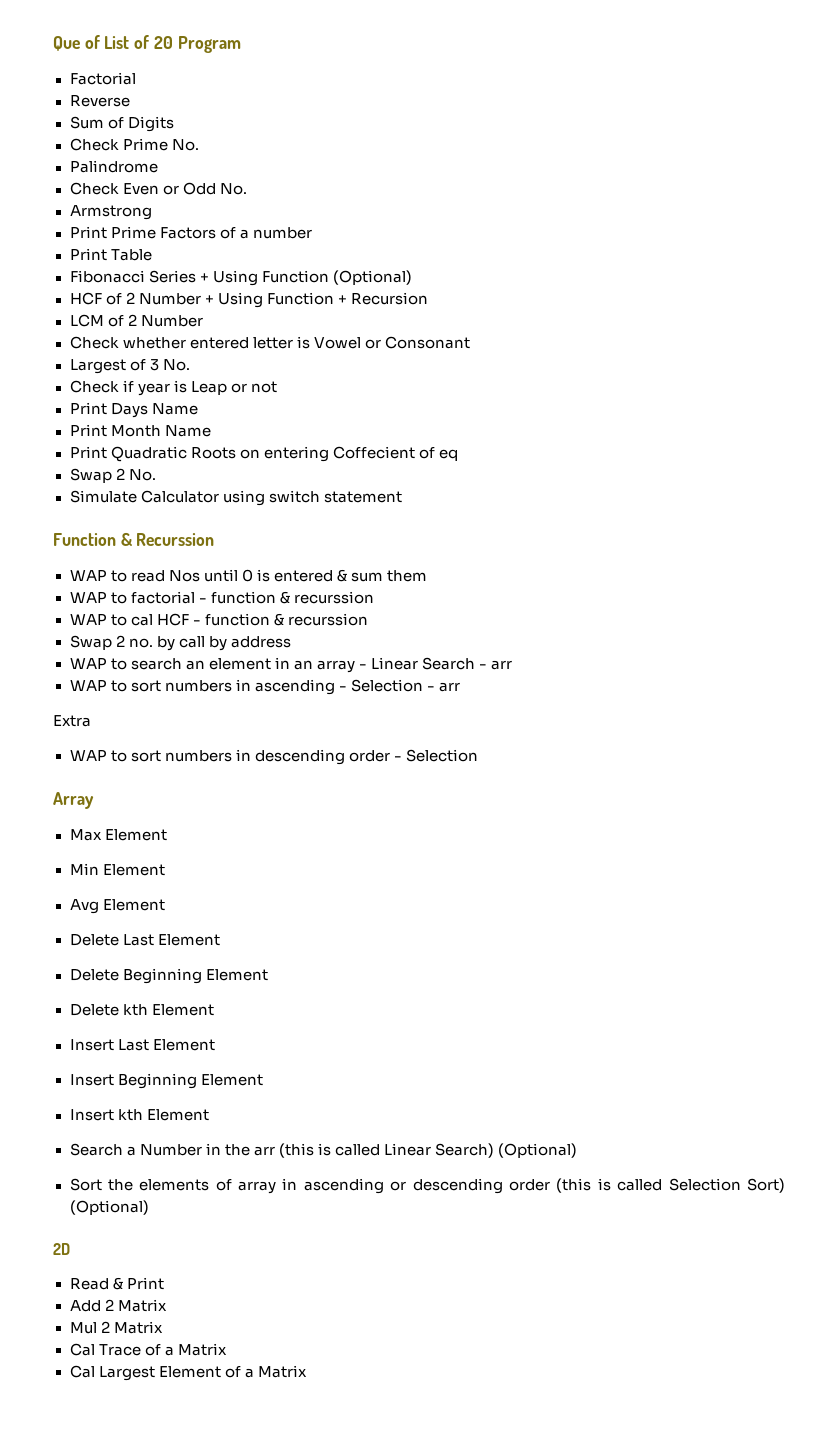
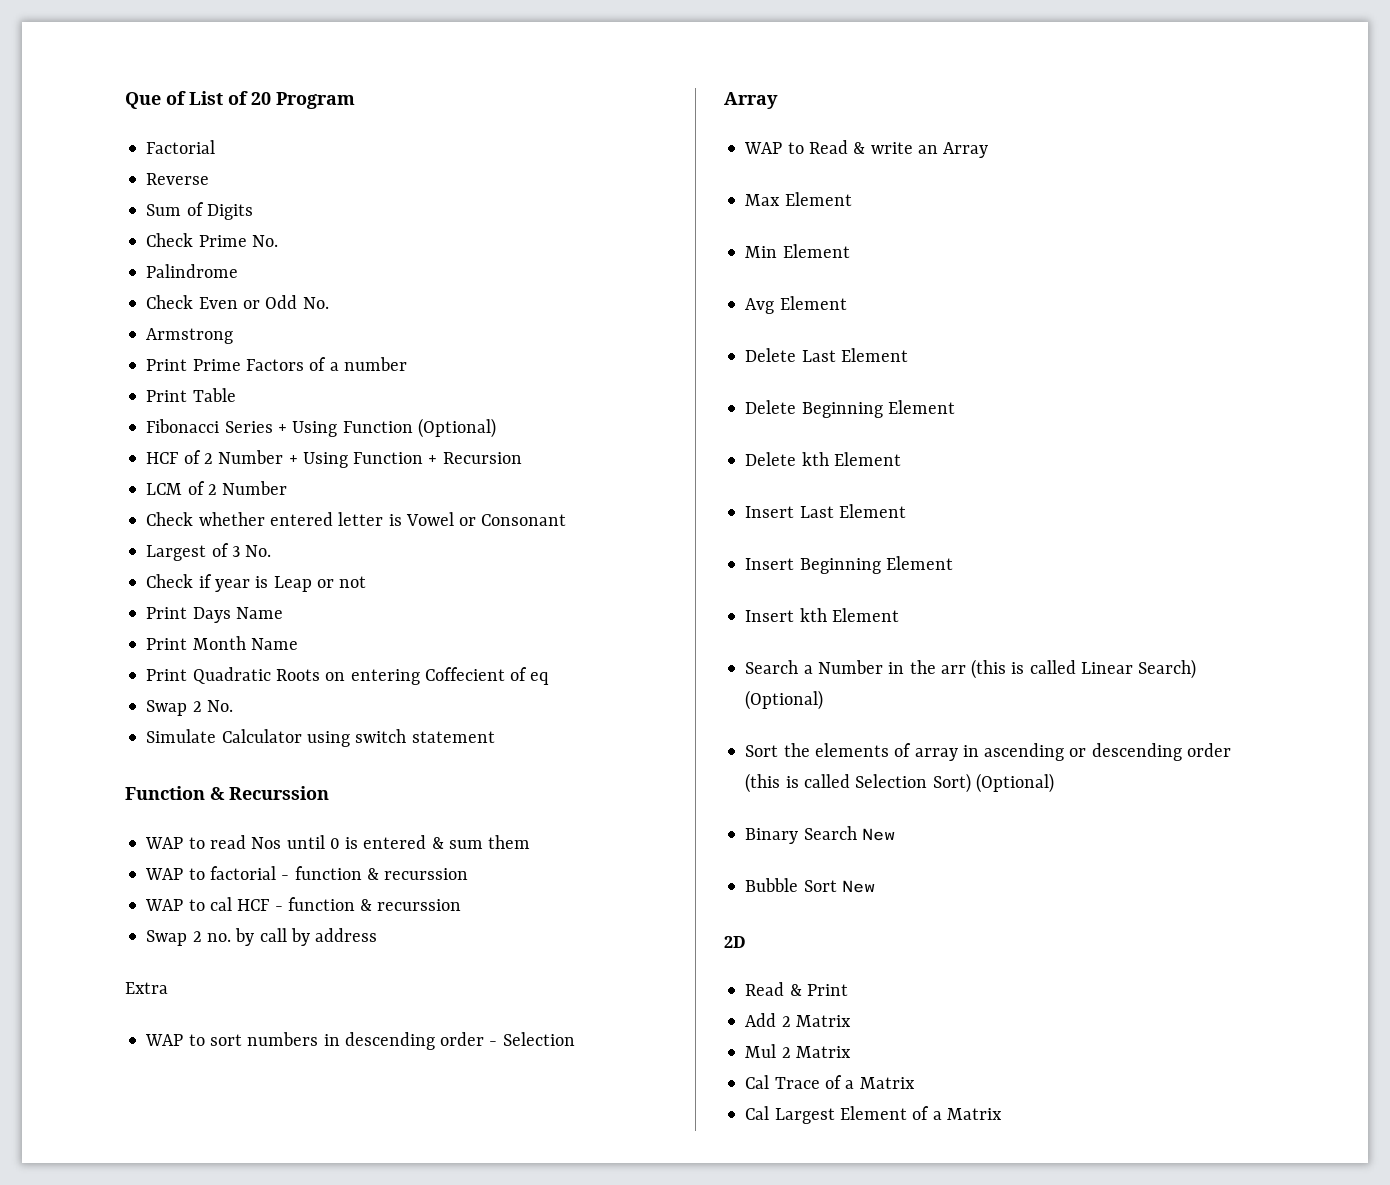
[69,657,513,673] [69,679,460,695] // WAP to search an element in an array - Linear Search - arr // WAP to sort numbers in ascending - Selection - arr -> (378, 935) none
(94, 800) none -> [744,140,989,158] // WAP to Read & write an Array
(149, 1207) none -> [745,826,895,844] [745,878,875,893] // Binary Search New // Bubble Sort New

